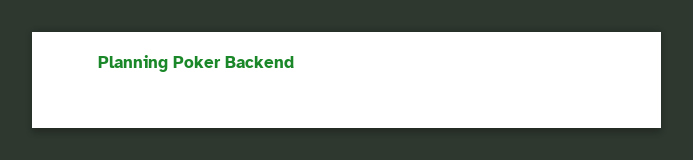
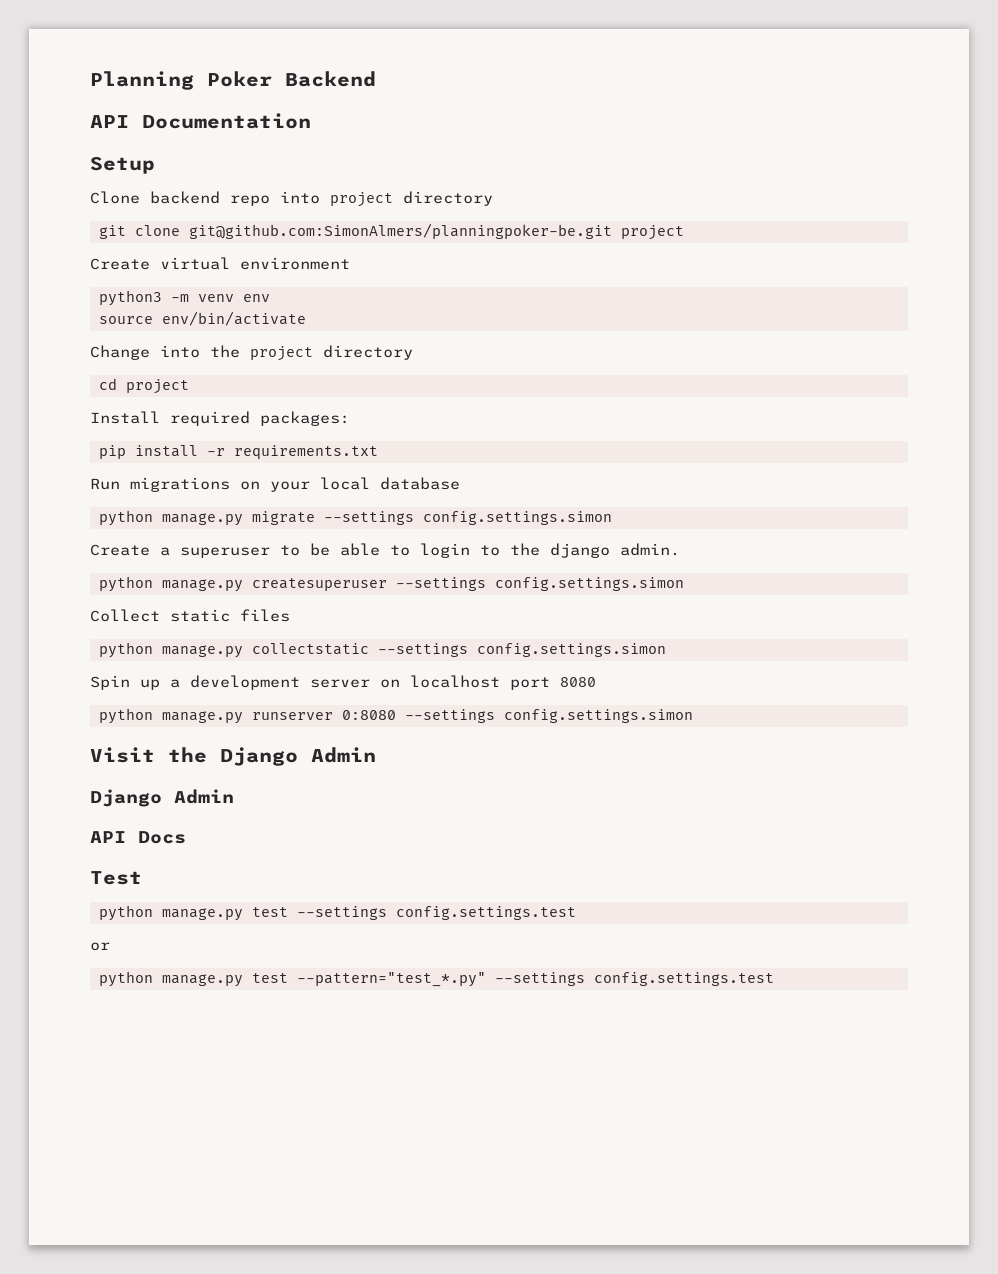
(294, 62) none -> [90,113,311,129] [90,156,155,174] [90,191,493,207] [98,223,684,240] [90,257,350,270] [98,290,270,306] [98,311,306,326] [90,345,413,361] [98,378,189,394] [90,411,350,426] [98,445,378,459] [90,477,460,492] [98,510,612,526] [90,543,680,558] [98,576,684,592] [90,609,290,622] [98,642,666,658] [90,675,596,690] [98,708,693,724] [90,747,376,766] [90,789,234,807] [90,831,186,844] [90,871,142,885] [98,905,576,921] [90,942,110,951] [98,971,774,987] // API Documentation // Setup // Clone backend repo into project directory // git clone git@github.com:SimonAlmers/planningpoker-be.git project // Create virtual environment // python3 -m venv env // source env/bin/activate // Change into the project directory // cd project // Install required packages: // pip install -r requirements.txt // Run migrations on your local database // python manage.py migrate --settings config.settings.simon // Create a superuser to be able to login to the django admin. // python manage.py createsuperuser --settings config.settings.simon // Collect static files // python manage.py collectstatic --settings config.settings.simon // Spin up a development server on localhost port 8080 // python manage.py runserver 0:8080 --settings config.settings.simon // Visit the Django Admin // Django Admin // API Docs // Test // python manage.py test --settings config.settings.test // or // python manage.py test --pattern="test_*.py" --settings config.settings.test

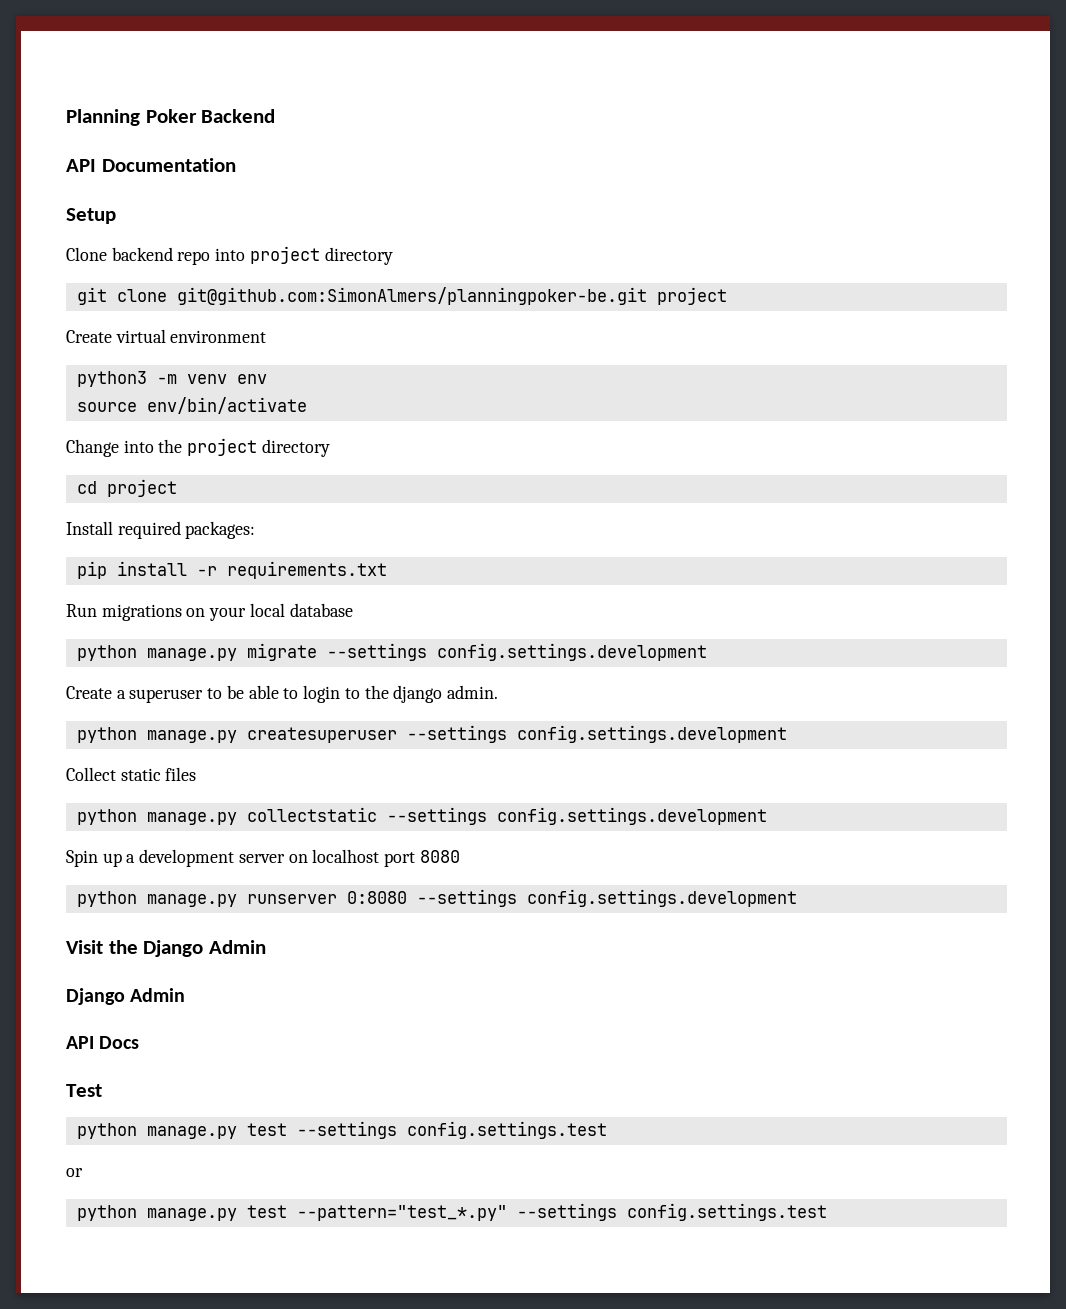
[422,511,612,525] config.settings.simon -> [436,643,707,661] config.settings.development
[494,577,684,591] config.settings.simon -> [516,725,787,743] config.settings.development
[476,643,666,657] config.settings.simon -> [496,807,767,825] config.settings.development
[503,709,693,723] config.settings.simon -> [526,889,797,907] config.settings.development

